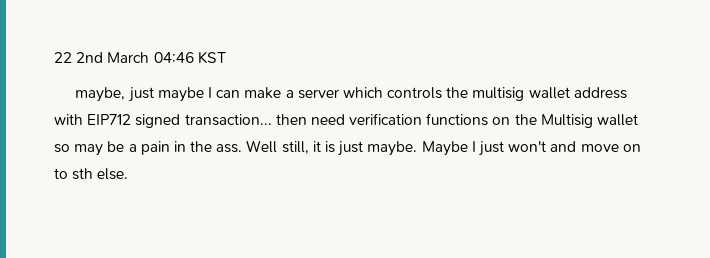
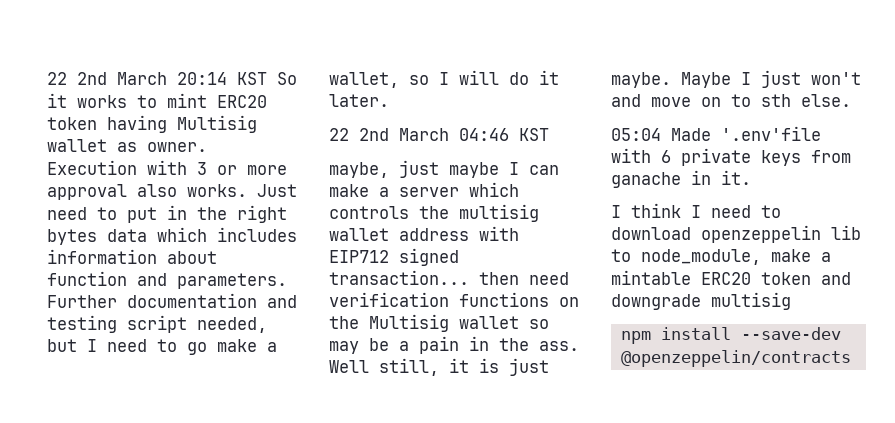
[54,52,150,63] 22 2nd March -> [47,72,297,85] [47,93,267,108] [47,115,257,133] [47,139,207,152] [47,160,287,175] [47,184,297,200] [47,205,287,223] [47,227,297,245] [47,249,217,264] [47,271,287,289] [47,293,297,308] [47,315,267,333] [47,339,277,355] [329,70,559,88] [329,94,389,107] [329,128,449,141] 22 2nd March 20:14 KST So it works to mint ERC20 token having Multisig wallet as owner. Execution with 3 or more approval also works. Just need to put in the right bytes data which includes information about function and parameters. Further documentation and testing script needed, but I need to go make a wallet, so I will do it later. // 22 2nd March
(129, 174) none -> [611,126,821,141] [611,148,851,166] [611,170,751,188] [611,203,781,218] [611,225,861,243] [611,249,831,265] [611,270,851,285] [611,292,791,310] [620,327,841,344] [620,350,851,367] // 05:04 Made '.env'file with 6 private keys from ganache in it. // I think I need to download openzeppelin lib to node_module, make a mintable ERC20 token and downgrade multisig // npm install --save-dev @openzeppelin/contracts

